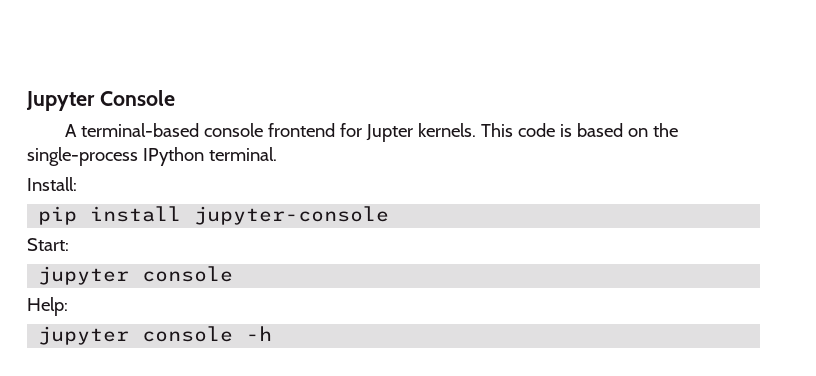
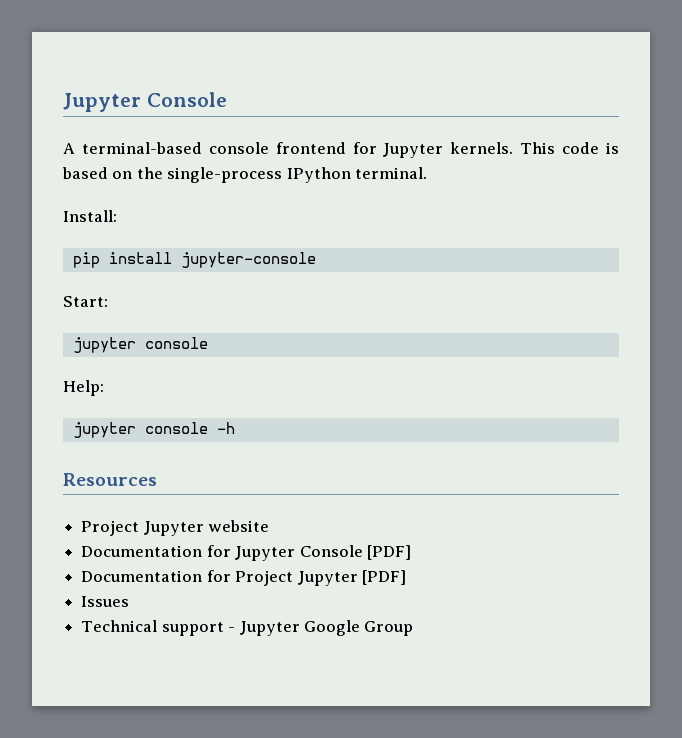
[365,124,413,142] Jupter -> [383,143,444,158] Jupyter
(273, 333) none -> [63,473,157,486] [81,520,270,536] [81,545,411,561] [81,570,406,586] [81,596,130,607] [81,620,414,636] // Resources // Project Jupyter website // Documentation for Jupyter Console [PDF] // Documentation for Project Jupyter [PDF] // Issues // Technical support - Jupyter Google Group

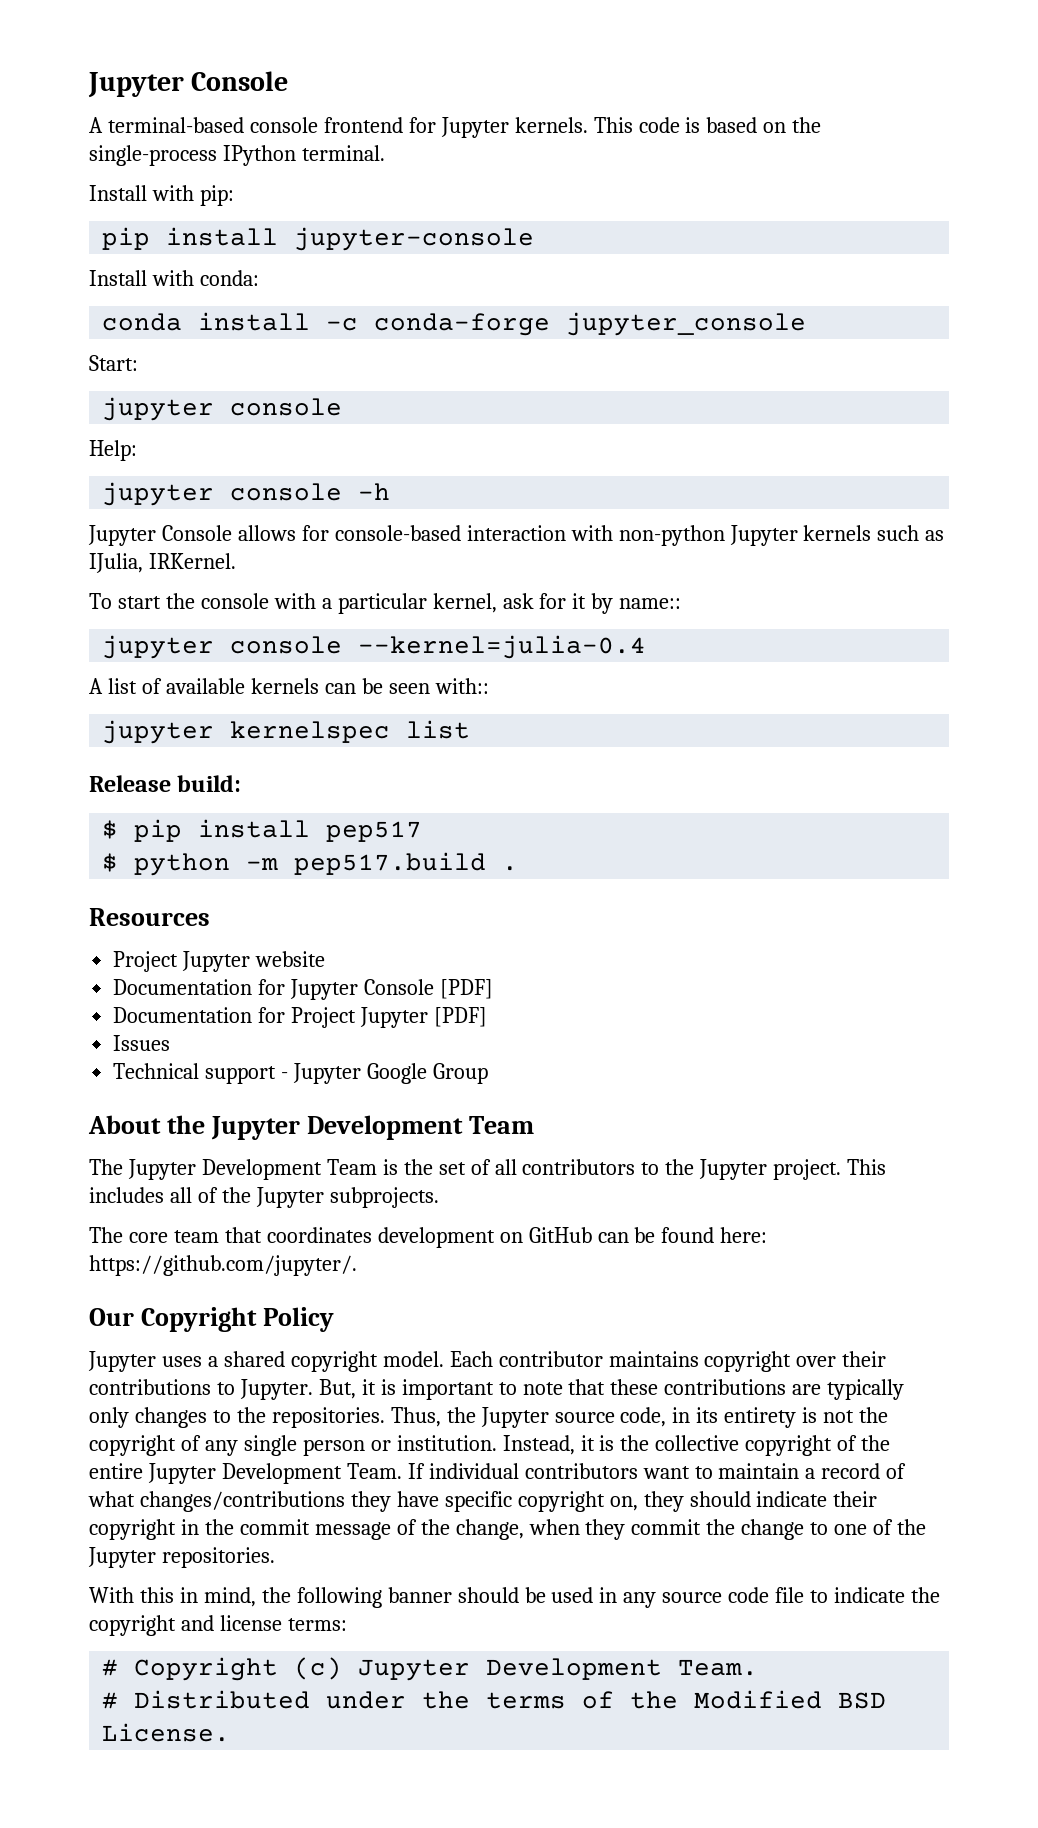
[63,210,117,222] Install: -> [89,185,234,206] Install with pip:
(316, 260) none -> [89,270,259,286] [102,312,807,336] // Install with conda: // conda install -c conda-forge jupyter_console
(235, 428) none -> [88,525,945,546] [89,553,236,573] [89,593,682,614] [102,635,647,659] [89,678,489,694] [102,720,471,744] [89,775,242,792] [102,819,423,842] [102,852,519,876] // Jupyter Console allows for console-based interaction with non-python Jupyter kernels such as IJulia, IRKernel. // To start the console with a particular kernel, ask for it by name:: // jupyter console --kernel=julia-0.4 // A list of available kernels can be seen with:: // jupyter kernelspec list // Release build: // $ pip install pep517 // $ python -m pep517.build .
(414, 628) none -> [88,1115,534,1140] [89,1159,887,1180] [89,1187,439,1208] [89,1227,768,1248] [89,1255,357,1276] [89,1307,334,1332] [88,1351,887,1372] [89,1379,905,1400] [89,1407,889,1428] [89,1435,891,1456] [89,1463,907,1484] [88,1491,878,1512] [89,1519,927,1540] [88,1547,275,1568] [89,1587,940,1608] [89,1615,347,1636] [102,1657,759,1681] [102,1690,887,1709] [102,1723,231,1742] // About the Jupyter Development Team // The Jupyter Development Team is the set of all contributors to the Jupyter project. This includes all of the Jupyter subprojects. // The core team that coordinates development on GitHub can be found here: https://github.com/jupyter/. // Our Copyright Policy // Jupyter uses a shared copyright model. Each contributor maintains copyright over their contributions to Jupyter. But, it is important to note that these contributions are typically only changes to the repositories. Thus, the Jupyter source code, in its entirety is not the copyright of any single person or institution. Instead, it is the collective copyright of the entire Jupyter Development Team. If individual contributors want to maintain a record of what changes/contributions they have specific copyright on, they should indicate their copyright in the commit message of the change, when they commit the change to one of the Jupyter repositories. // With this in mind, the following banner should be used in any source code file to indicate the copyright and license terms: // # Copyright (c) Jupyter Development Team. // # Distributed under the terms of the Modified BSD License.

